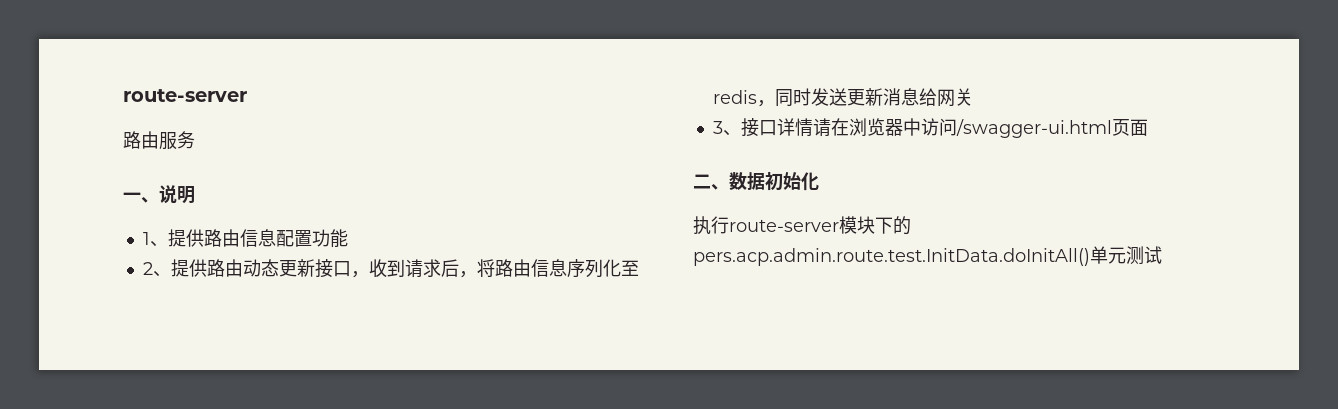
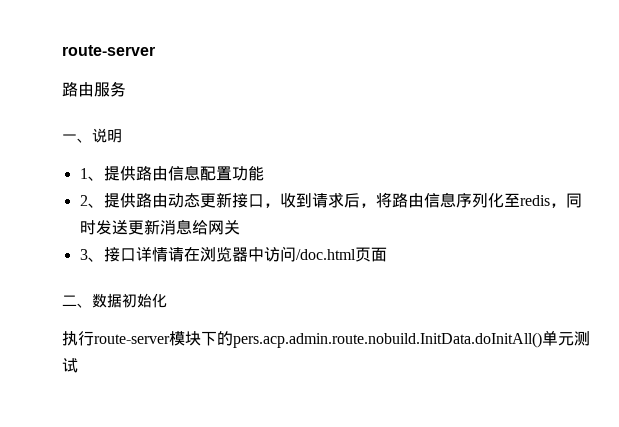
[955,119,1112,138] /swagger-ui.html -> [295,249,356,260] /doc.html
[693,248,1090,266] pers.acp.admin.route.test.InitData.doInitAll() -> [233,332,542,348] pers.acp.admin.route.nobuild.InitData.doInitAll()

